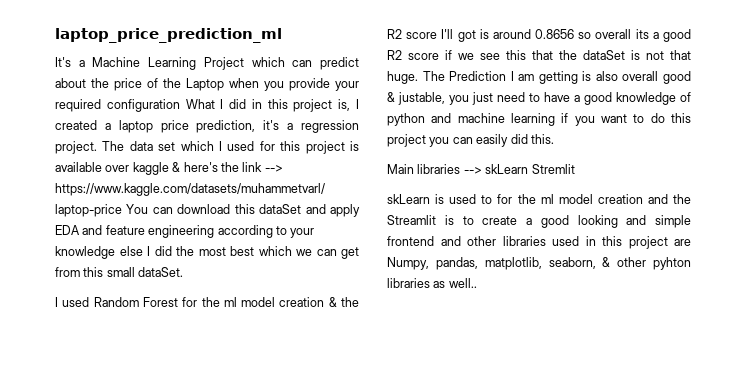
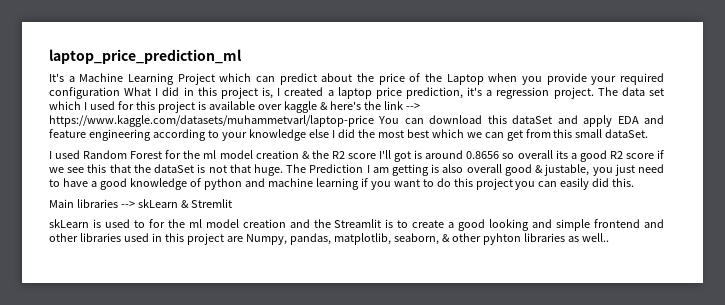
(529, 169) none -> [180,200,189,208] &

